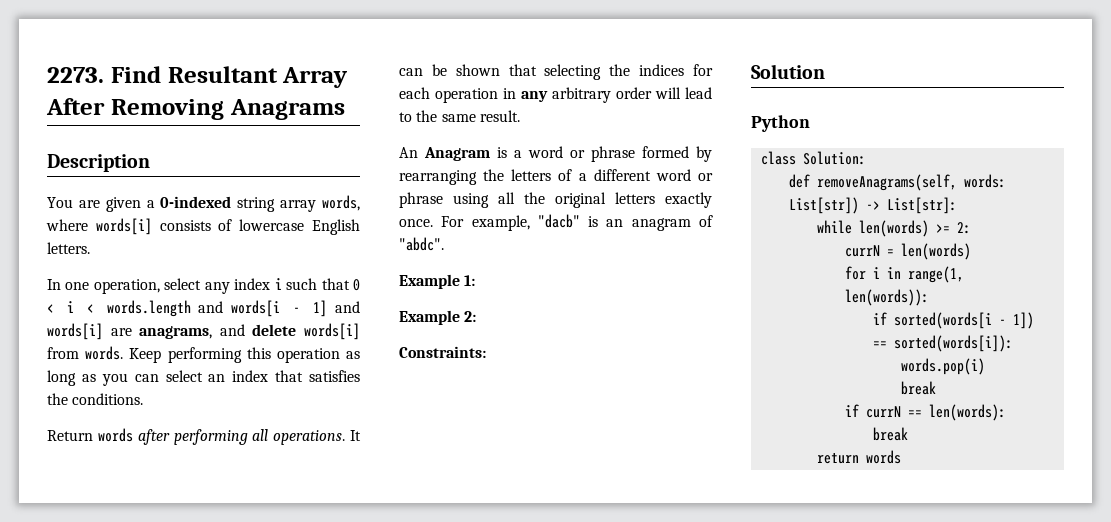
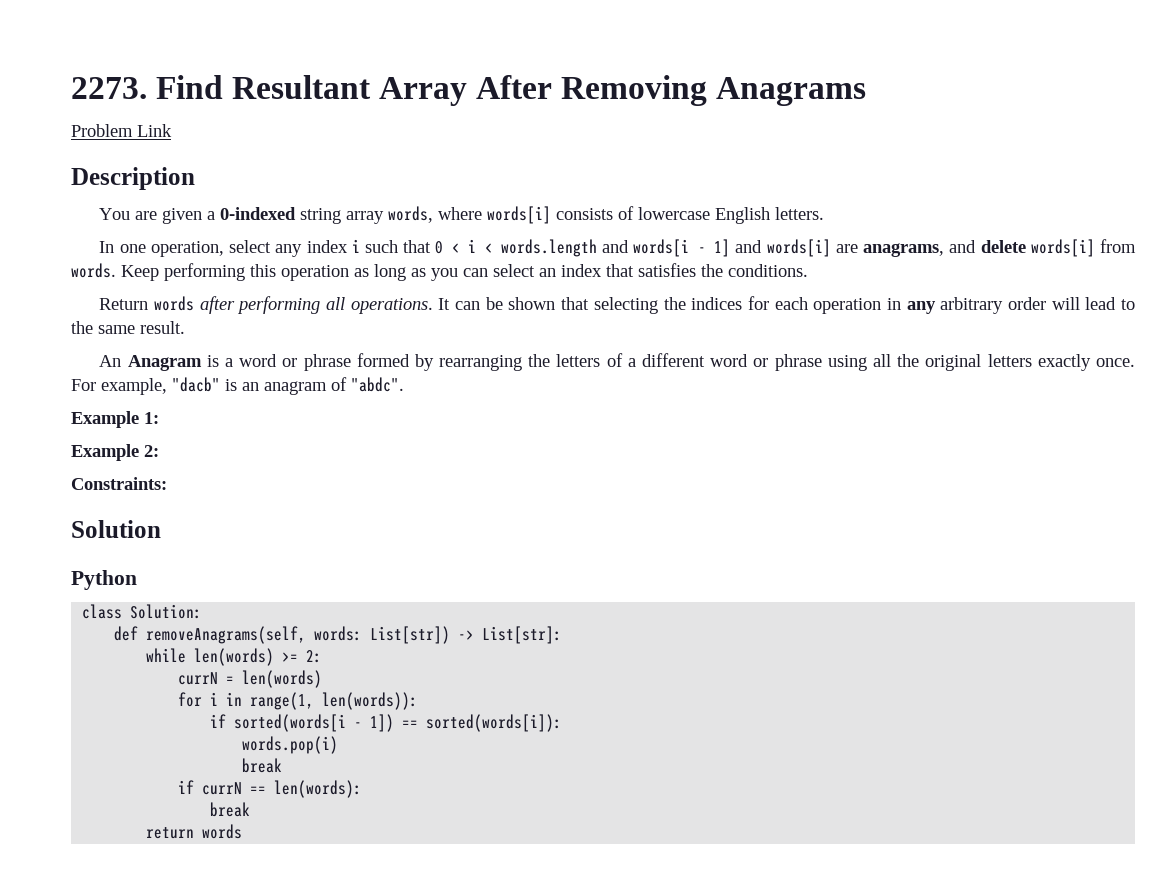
(345, 109) none -> [71,124,172,137] // Problem Link

